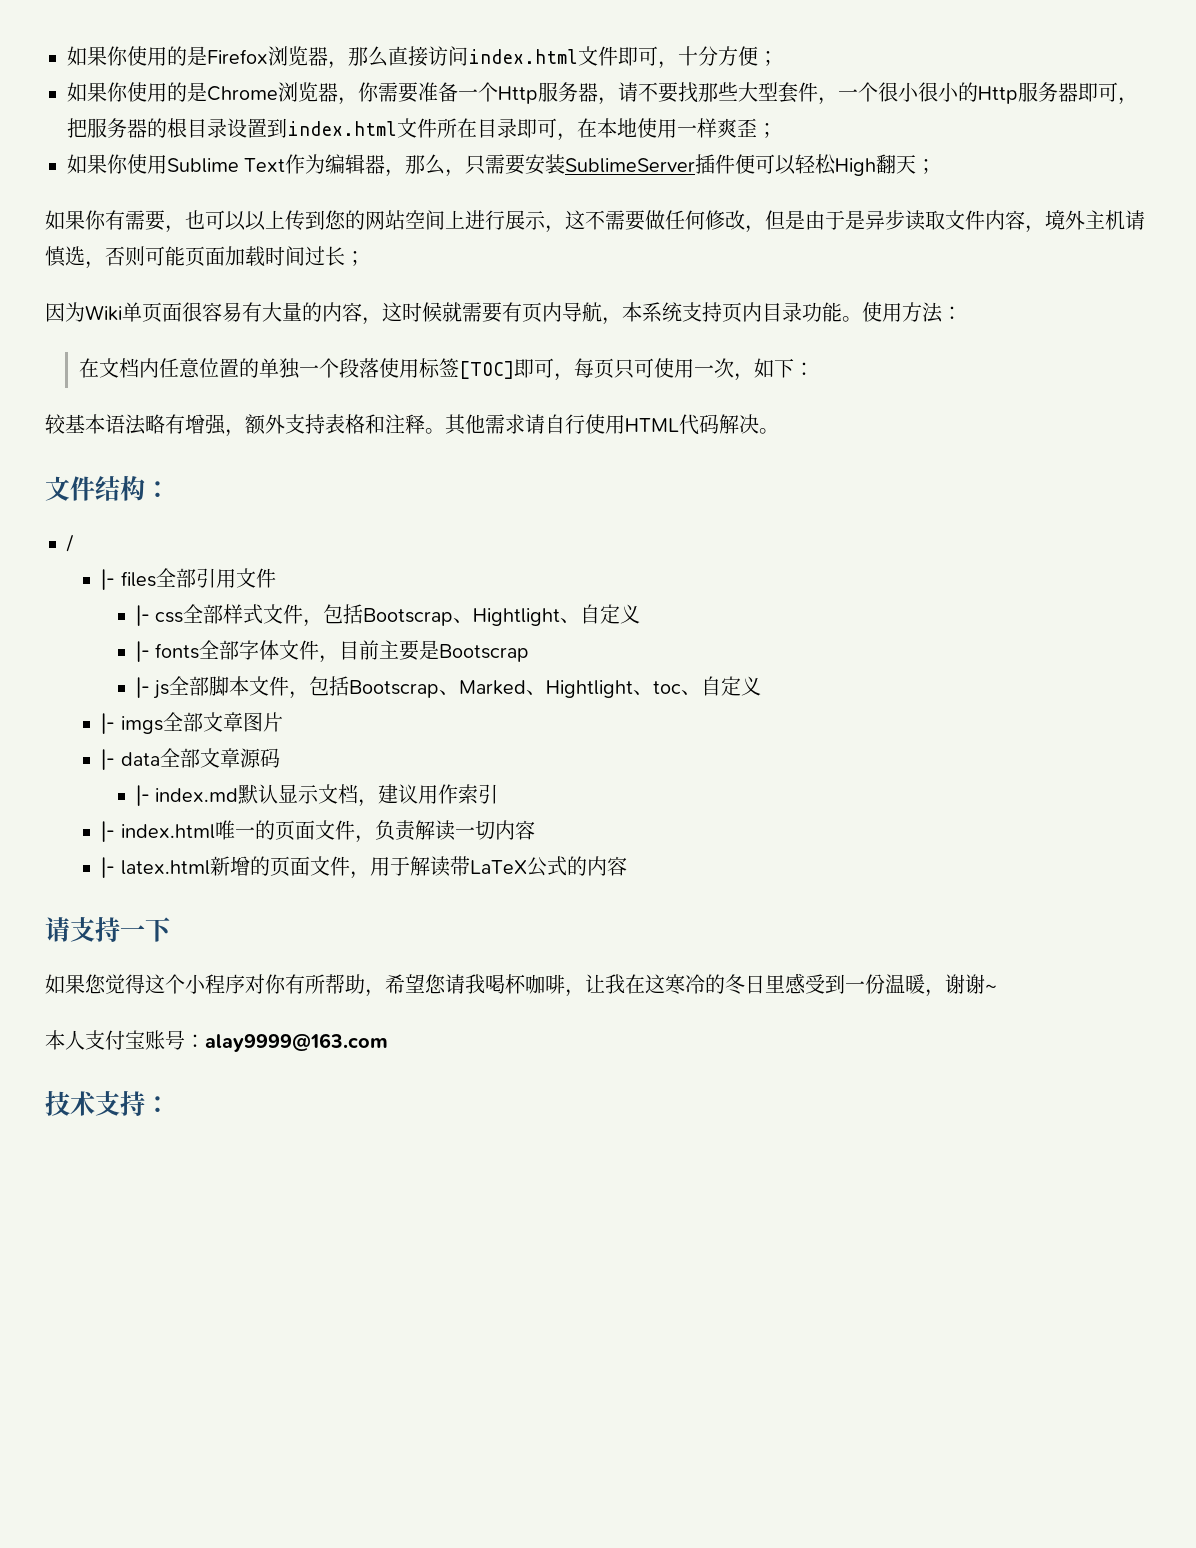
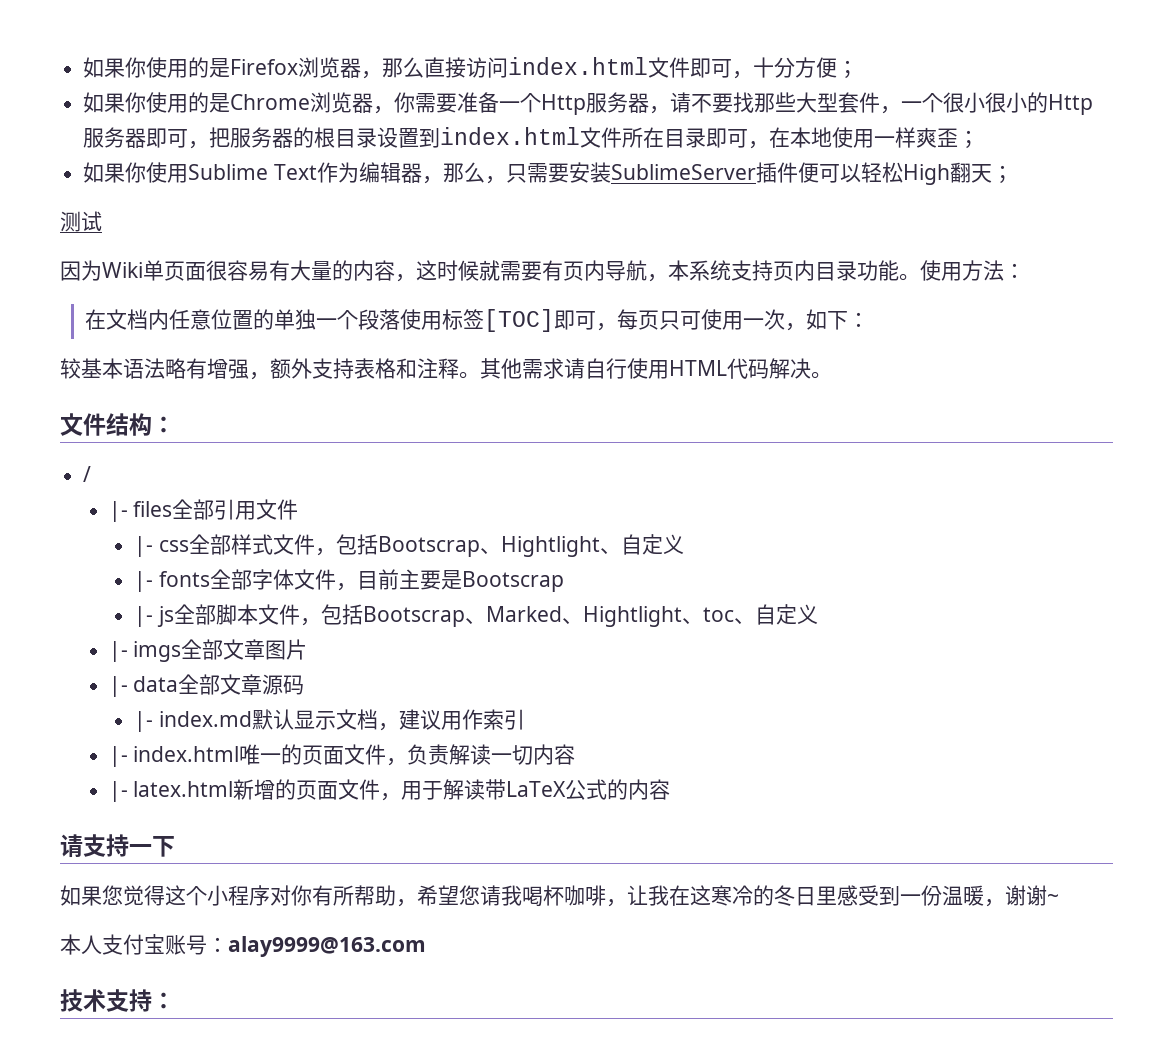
[45,210,1145,233] [45,246,365,269] 如果你有需要，也可以以上传到您的网站空间上进行展示，这不需要做任何修改，但是由于是异步读取文件内容，境外主机请慎选，否则可能页面加载时间过长； -> [60,211,102,232] 测试

